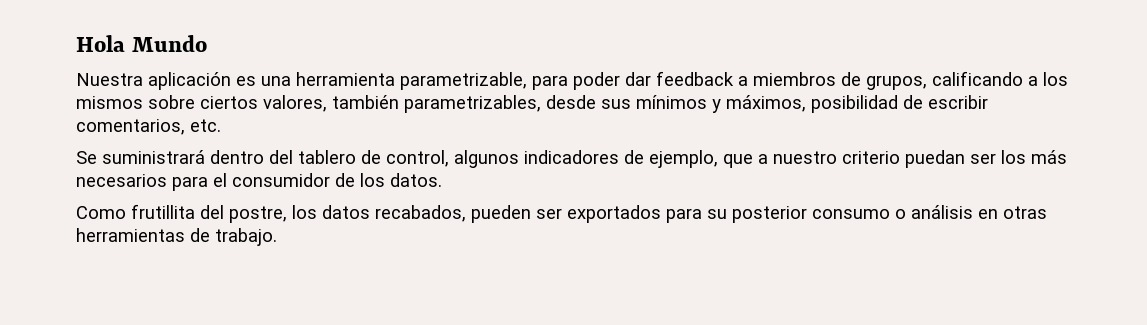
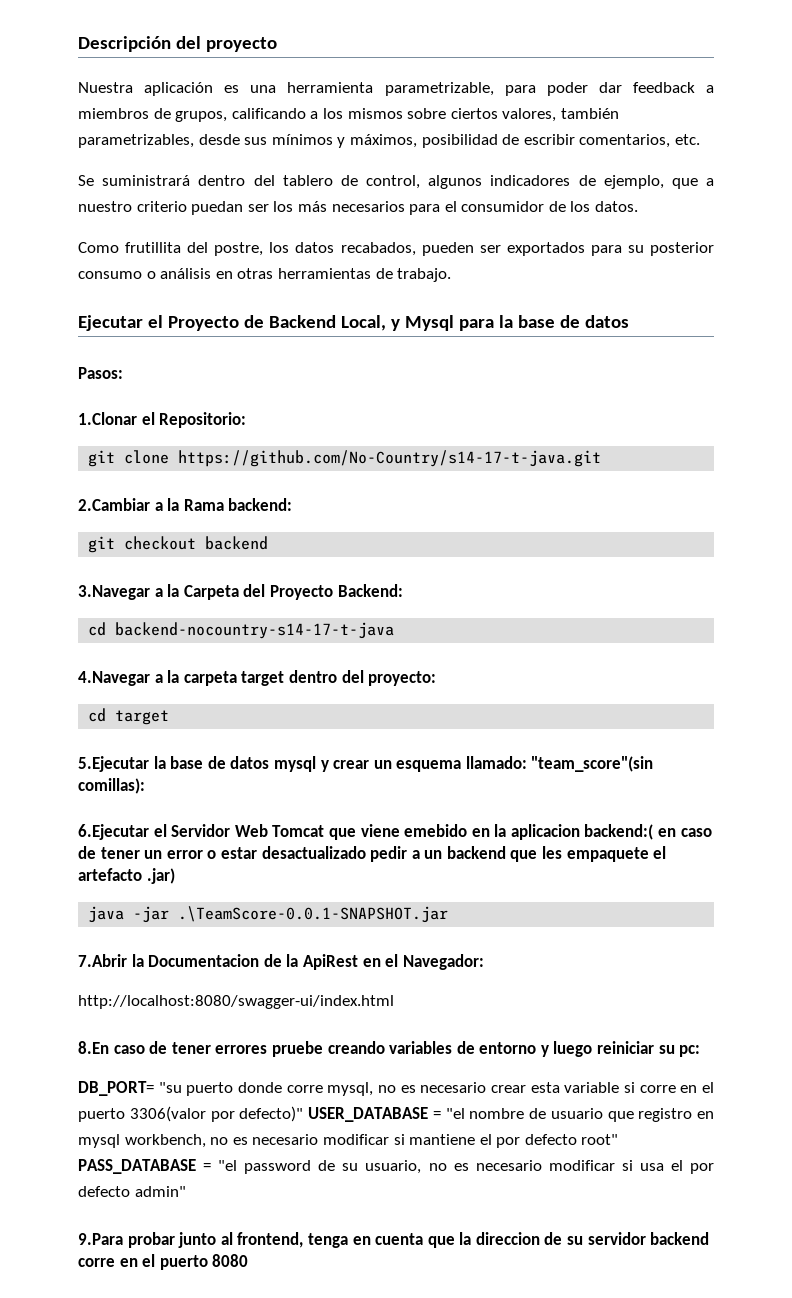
[76,35,207,52] Hola Mundo -> [78,36,277,52] Descripción del proyecto
(277, 237) none -> [78,315,629,331] [78,367,123,379] [78,412,247,428] [88,450,602,467] [78,498,293,511] [88,536,269,553] [78,584,403,600] [88,622,395,639] [78,670,437,686] [88,708,170,725] [78,756,654,772] [78,778,145,794] [78,824,712,840] [78,846,667,862] [78,868,175,884] [88,906,449,923] [78,954,484,970] [78,995,394,1009] [78,1041,701,1057] [78,1081,714,1096] [78,1106,714,1122] [78,1134,619,1148] [78,1159,714,1174] [78,1186,186,1197] [78,1232,710,1248] [78,1254,249,1270] // Ejecutar el Proyecto de Backend Local, y Mysql para la base de datos // Pasos: // 1.Clonar el Repositorio: // git clone https://github.com/No-Country/s14-17-t-java.git // 2.Cambiar a la Rama backend: // git checkout backend // 3.Navegar a la Carpeta del Proyecto Backend: // cd backend-nocountry-s14-17-t-java // 4.Navegar a la carpeta target dentro del proyecto: // cd target // 5.Ejecutar la base de datos mysql y crear un esquema llamado: "team_score"(sin comillas): // 6.Ejecutar el Servidor Web Tomcat que viene emebido en la aplicacion backend:( en caso de tener un error o estar desactualizado pedir a un backend que les empaquete el artefacto .jar) // java -jar .\TeamScore-0.0.1-SNAPSHOT.jar // 7.Abrir la Documentacion de la ApiRest en el Navegador: // http://localhost:8080/swagger-ui/index.html // 8.En caso de tener errores pruebe creando variables de entorno y luego reiniciar su pc: // DB_PORT= "su puerto donde corre mysql, no es necesario crear esta variable si corre en el puerto 3306(valor por defecto)" USER_DATABASE = "el nombre de usuario que registro en mysql workbench, no es necesario modificar si mantiene el por defecto root" PASS_DATABASE = "el password de su usuario, no es necesario modificar si usa el por defecto admin" // 9.Para probar junto al frontend, tenga en cuenta que la direccion de su servidor backend corre en el puerto 8080

